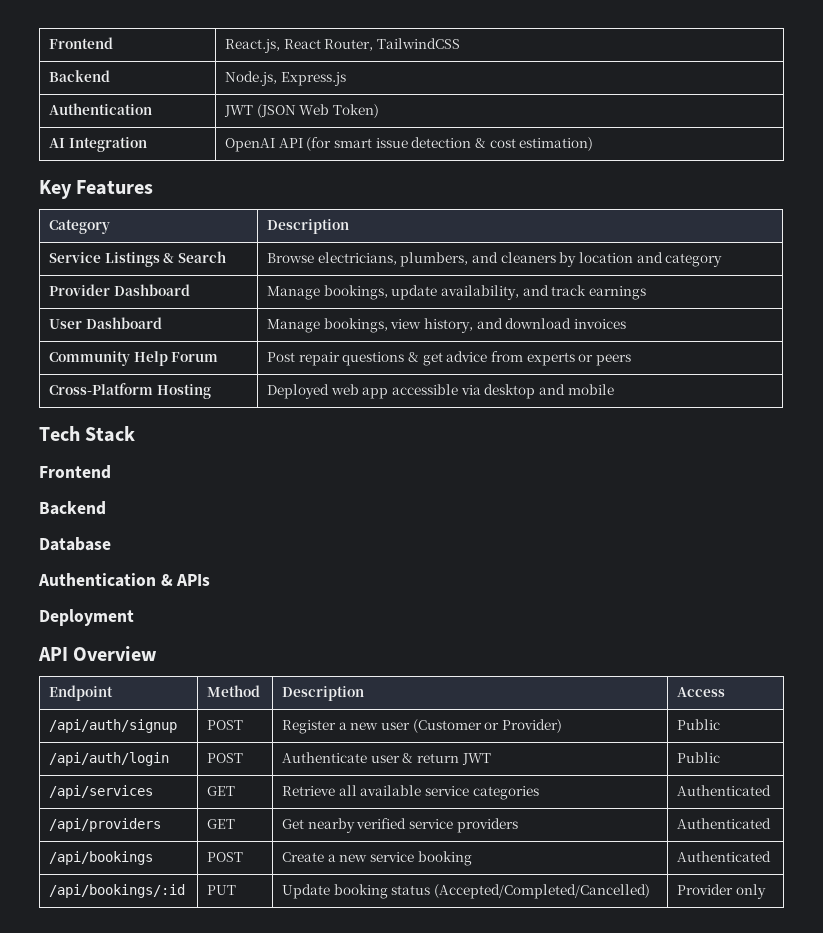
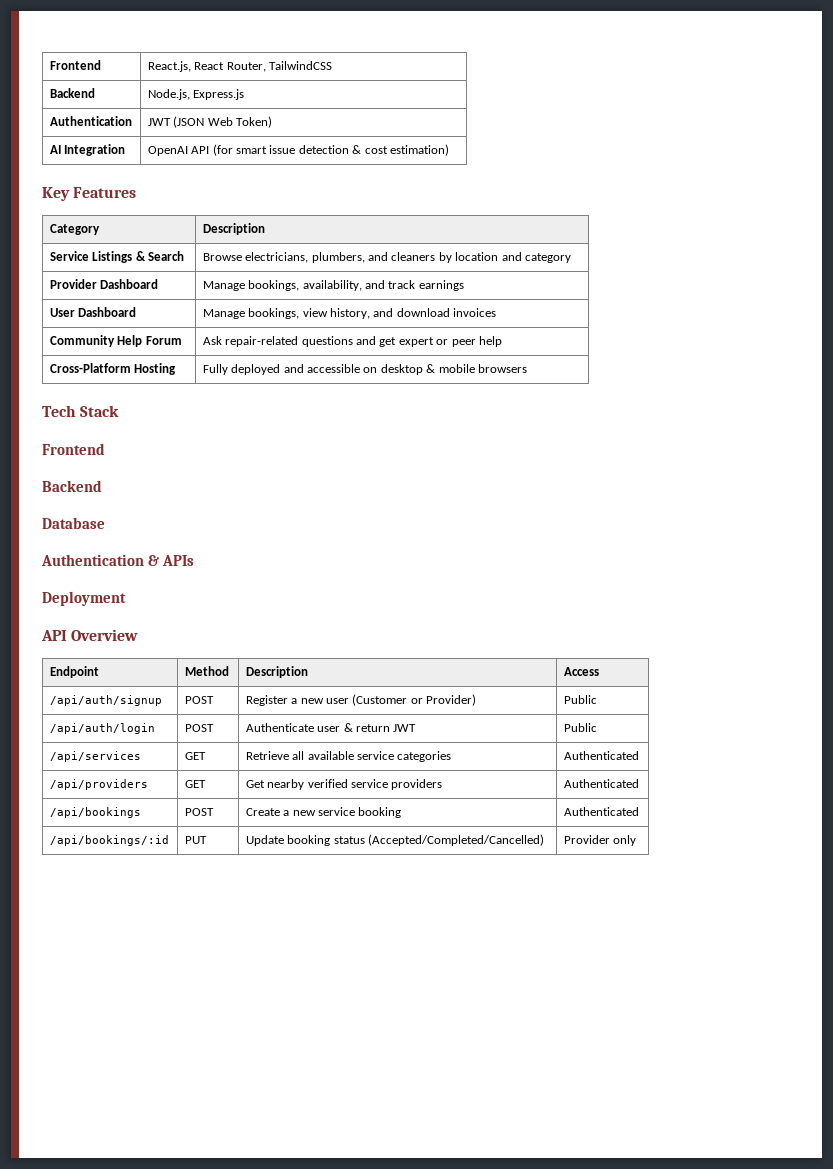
[391,285,438,300] update -> (300, 285) none
[267,351,631,366] [49,383,211,399] [267,384,565,399] Post repair questions & get advice from experts or peers // Cross-Platform Hosting | Deployed web app accessible via desktop and -> [202,336,502,347] [49,363,177,375] [202,364,436,375] Ask repair-related questions and get expert or peer help // Cross-Platform Hosting | Fully deployed and accessible on desktop &
(614, 389) none -> [477,364,527,373] browsers

